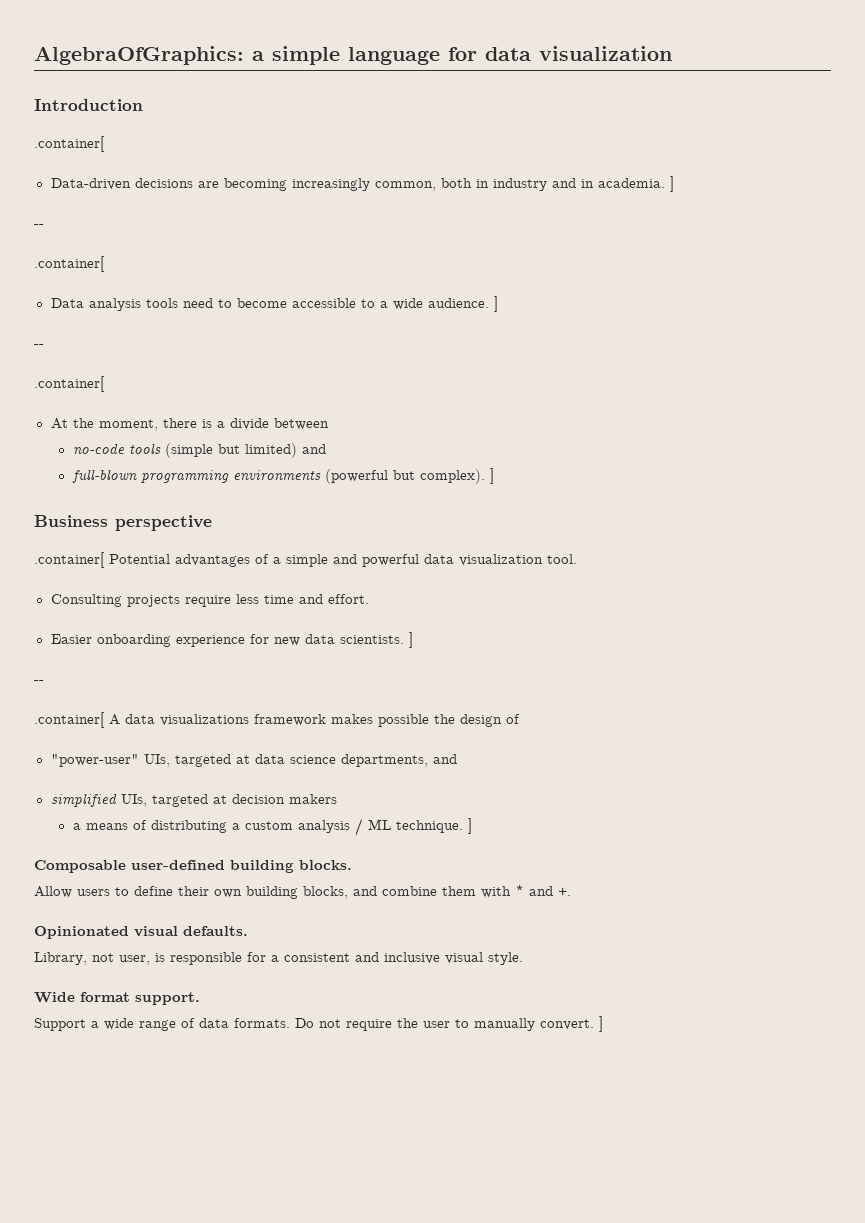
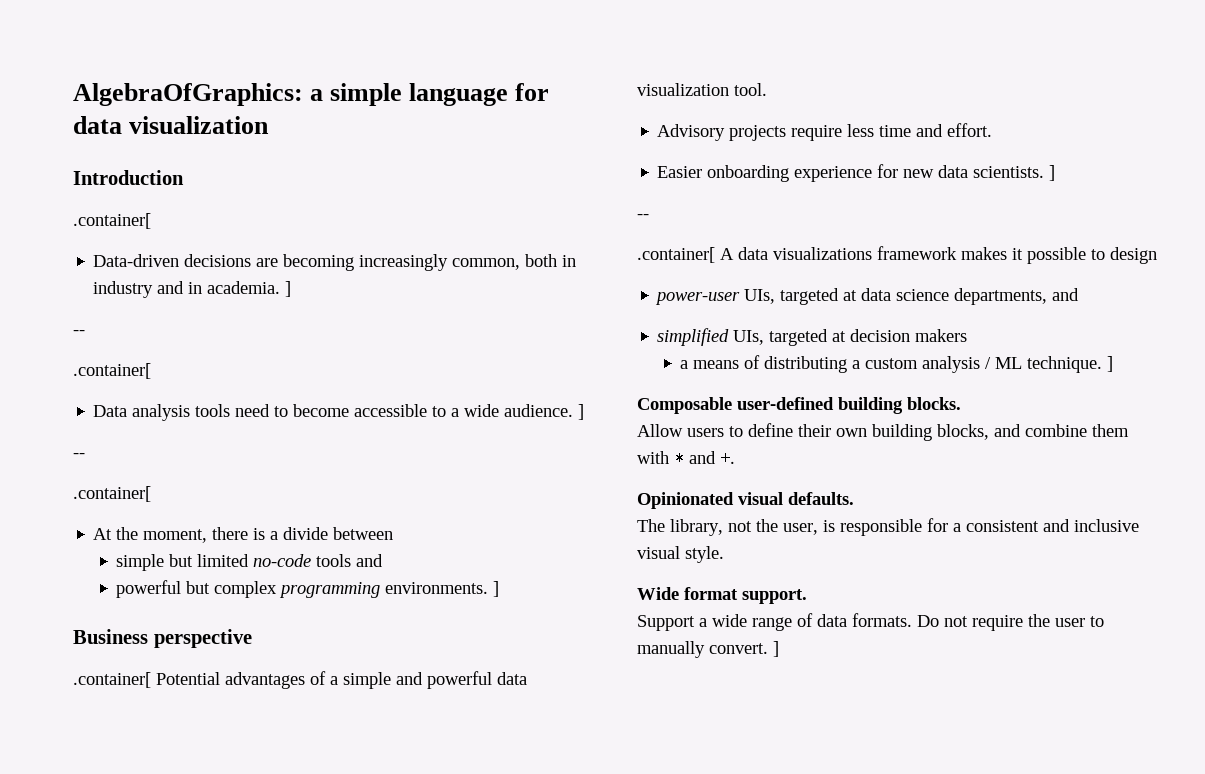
[72,443,326,458] [71,469,485,484] no-code tools (simple but limited) and // full-blown programming environments (powerful but complex). -> [116,554,384,571] [116,580,489,598] simple but limited no-code tools and // powerful but complex programming environments.
[50,594,122,607] Consulting -> [657,124,726,141] Advisory
[378,714,455,727] possible the -> [1012,247,1105,264] it possible to
[506,714,520,724] [50,754,139,767] of // "power-user" -> [655,292,741,305] // power-user
[34,952,114,965] Library, not -> [637,519,778,536] The library, not the

